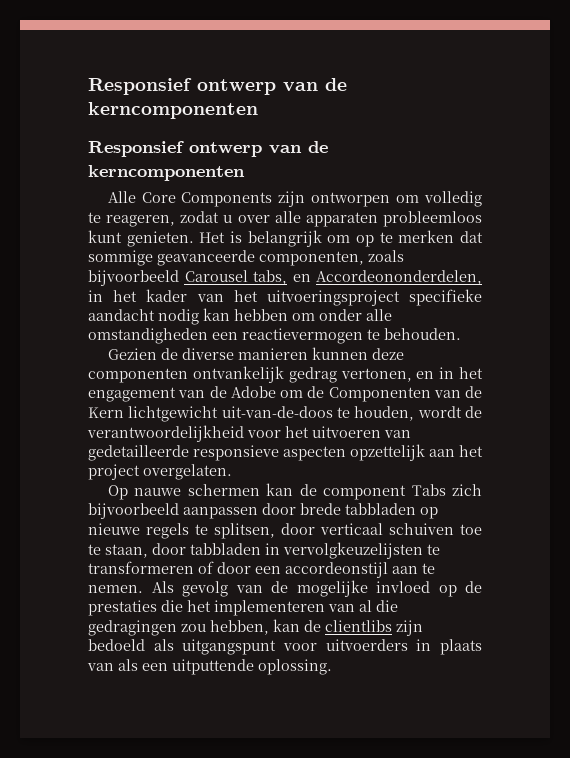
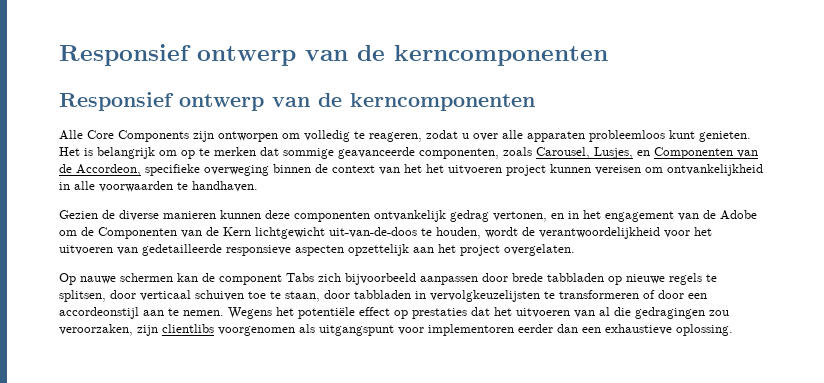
[88,270,482,286] [88,289,482,306] [88,308,392,325] [88,328,461,344] bijvoorbeeld Carousel tabs, en Accordeononderdelen, in het kader van het uitvoeringsproject specifieke aandacht nodig kan hebben om onder alle omstandigheden een reactievermogen te behouden. -> [536,147,758,159] [59,164,763,176] [59,181,258,192] Carousel, Lusjes, en Componenten van de Accordeon, specifieke overweging binnen de context van het het uitvoeren project kunnen vereisen om ontvankelijkheid in alle voorwaarden te handhaven.
[151,580,482,597] [88,600,325,616] Als gevolg van de mogelijke invloed op de prestaties die het implementeren -> [228,307,570,319] Wegens het potentiële effect op prestaties dat het uitvoeren
[210,619,423,636] [88,639,482,655] [87,659,254,675] hebben, kan de clientlibs zijn bedoeld als uitgangspunt voor uitvoerders in plaats van als een uitputtende -> [59,324,672,336] veroorzaken, zijn clientlibs voorgenomen als uitgangspunt voor implementoren eerder dan een exhaustieve

